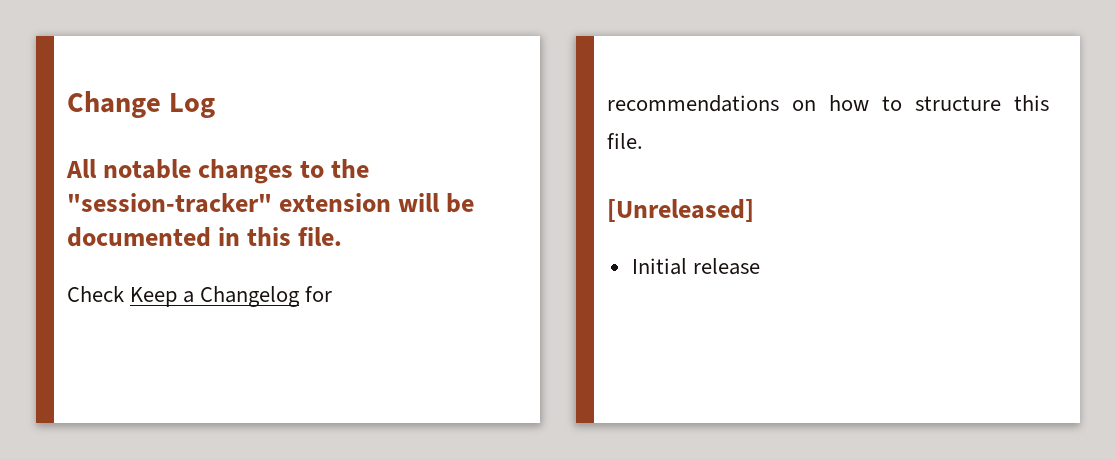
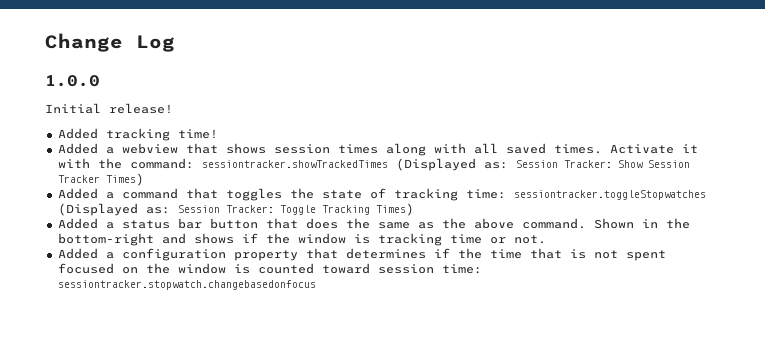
[66,159,370,184] [67,193,475,213] [67,227,343,247] [67,286,333,307] [607,95,1049,112] [607,133,643,149] [607,199,754,222] [631,258,760,275] All notable changes to the "session-tracker" extension will be documented in this file. // Check Keep a Changelog for recommendations on how to structure this file. // [Unreleased] // Initial release -> [45,75,100,87] [45,103,173,114] [57,128,218,141] [57,143,698,156] [57,158,690,171] [57,173,144,186] [57,188,706,201] [57,203,414,216] [57,218,690,229] [57,233,546,246] [57,248,666,261] [57,263,482,274] [57,280,316,290] 1.0.0 // Initial release! // Added tracking time! // Added a webview that shows session times along with all saved times. Activate it with the command: sessiontracker.showTrackedTimes (Displayed as: Session Tracker: Show Session Tracker Times) // Added a command that toggles the state of tracking time: sessiontracker.toggleStopwatches (Displayed as: Session Tracker: Toggle Tracking Times) // Added a status bar button that does the same as the above command. Shown in the bottom-right and shows if the window is tracking time or not. // Added a configuration property that determines if the time that is not spent focused on the window is counted toward session time: sessiontracker.stopwatch.changebasedonfocus

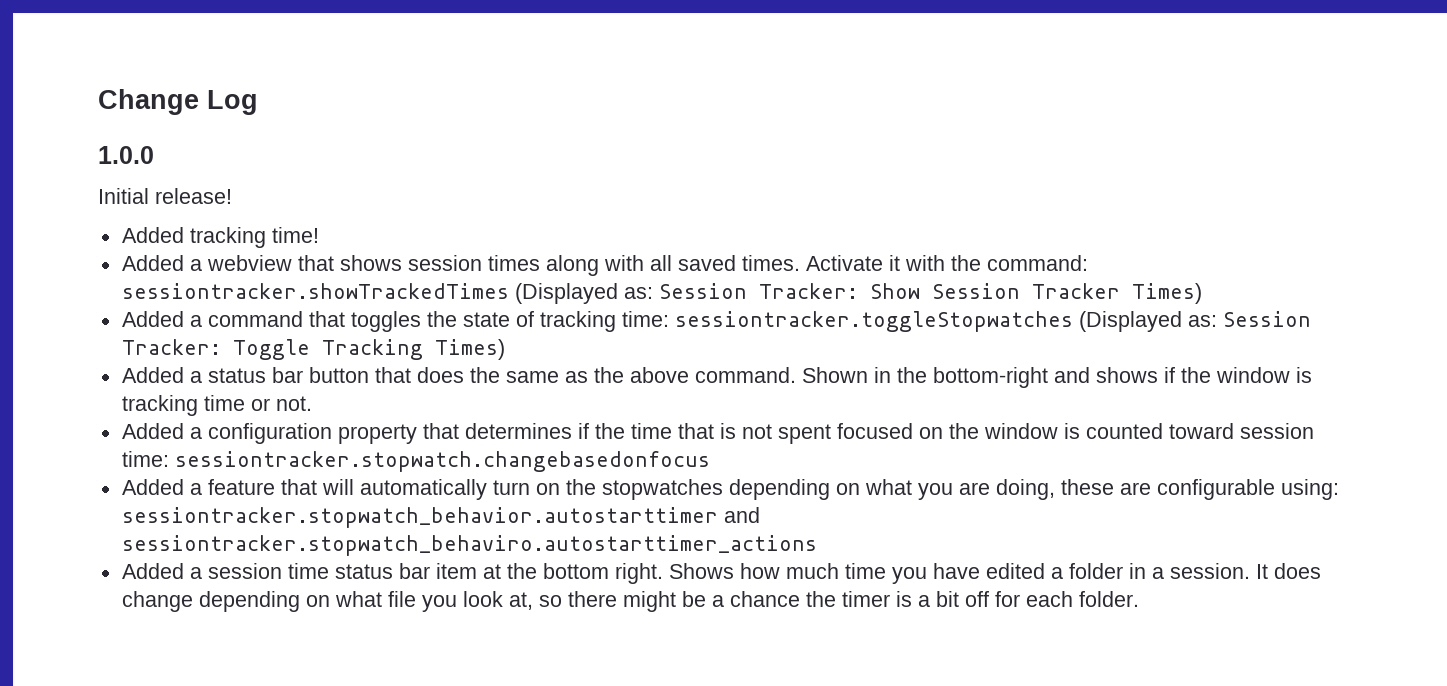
(316, 285) none -> [121,479,1339,500] [121,507,760,528] [121,535,817,556] [121,563,1321,584] [121,591,1139,612] // Added a feature that will automatically turn on the stopwatches depending on what you are doing, these are configurable using: sessiontracker.stopwatch_behavior.autostarttimer and sessiontracker.stopwatch_behaviro.autostarttimer_actions // Added a session time status bar item at the bottom right. Shows how much time you have edited a folder in a session. It does change depending on what file you look at, so there might be a chance the timer is a bit off for each folder.

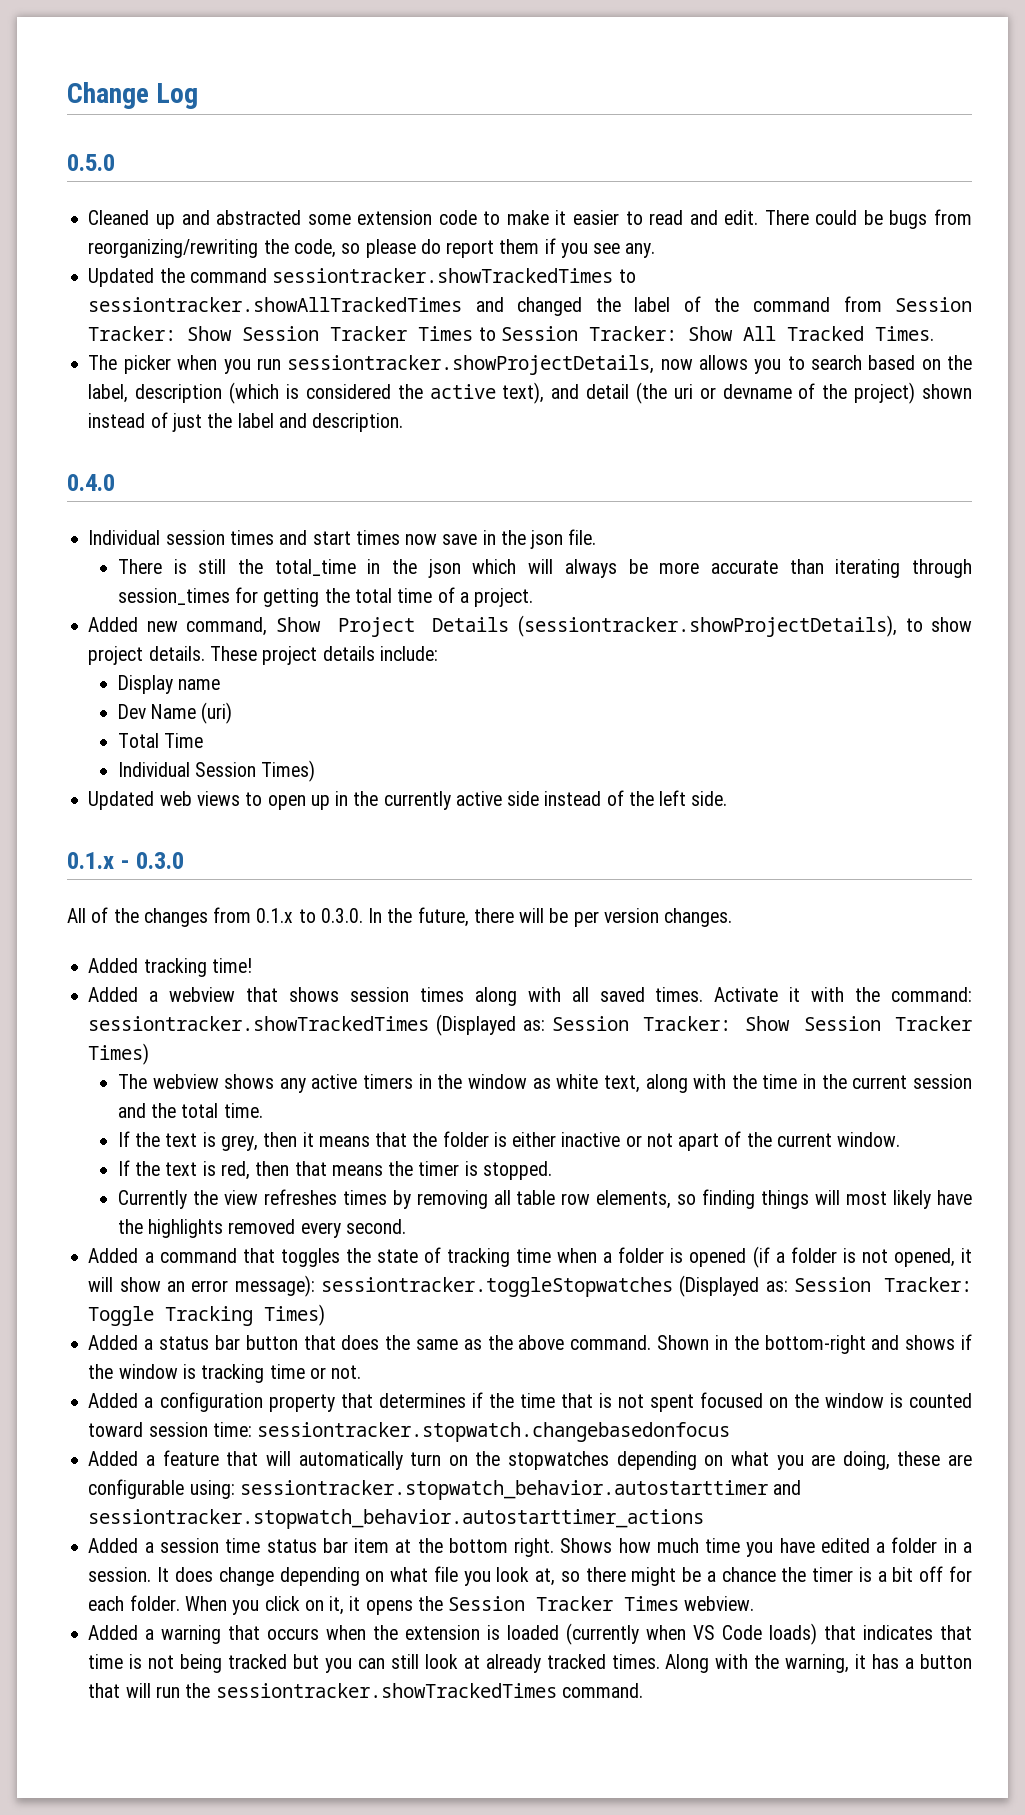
[98,146,154,164] [98,188,232,204] 1.0.0 // Initial release! -> [67,154,115,171] [88,209,972,229] [88,238,656,258] [88,268,636,287] [88,296,973,316] [88,326,934,341] [88,355,973,375] [88,382,973,404] [88,412,404,432] [67,474,115,491] [88,529,597,549] [117,559,973,578] [117,587,534,607] [88,615,972,637] [88,646,438,665] [117,675,221,694] [117,702,233,724] [117,733,204,748] [117,760,316,782] [88,790,728,810] [67,852,185,869] [67,907,733,927] 0.5.0 // Cleaned up and abstracted some extension code to make it easier to read and edit. There could be bugs from reorganizing/rewriting the code, so please do report them if you see any. // Updated the command sessiontracker.showTrackedTimes to sessiontracker.showAllTrackedTimes and changed the label of the command from Session Tracker: Show Session Tracker Times to Session Tracker: Show All Tracked Times. // The picker when you run sessiontracker.showProjectDetails, now allows you to search based on the label, description (which is considered the active text), and detail (the uri or devname of the project) shown instead of just the label and description. // 0.4.0 // Individual session times and start times now save in the json file. // There is still the total_time in the json which will always be more accurate than iterating through session_times for getting the total time of a project. // Added new command, Show Project Details (sessiontracker.showProjectDetails), to show project details. These project details include: // Display name // Dev Name (uri) // Total Time // Individual Session Times) // Updated web views to open up in the currently active side instead of the left side. // 0.1.x - 0.3.0 // All of the changes from 0.1.x to 0.3.0. In the future, there will be per version changes.
(1202, 293) none -> [117,1074,972,1093] [117,1103,263,1118] [117,1131,901,1151] [117,1160,552,1180] [117,1189,972,1209] [117,1219,406,1238] // The webview shows any active timers in the window as white text, along with the time in the current session and the total time. // If the text is grey, then it means that the folder is either inactive or not apart of the current window. // If the text is red, then that means the timer is stopped. // Currently the view refreshes times by removing all table row elements, so finding things will most likely have the highlights removed every second.
[621,311,669,327] time: -> [516,1246,972,1268] [88,1275,315,1297] time when a folder is opened (if a folder is not opened, it will show an error message):
[121,535,817,556] sessiontracker.stopwatch_behaviro.autostarttimer_actions -> [88,1509,705,1529] sessiontracker.stopwatch_behavior.autostarttimer_actions
(1139, 599) none -> [184,1596,755,1615] [88,1623,973,1645] [88,1654,972,1673] [88,1683,643,1698] When you click on it, it opens the Session Tracker Times webview. // Added a warning that occurs when the extension is loaded (currently when VS Code loads) that indicates that time is not being tracked but you can still look at already tracked times. Along with the warning, it has a button that will run the sessiontracker.showTrackedTimes command.

